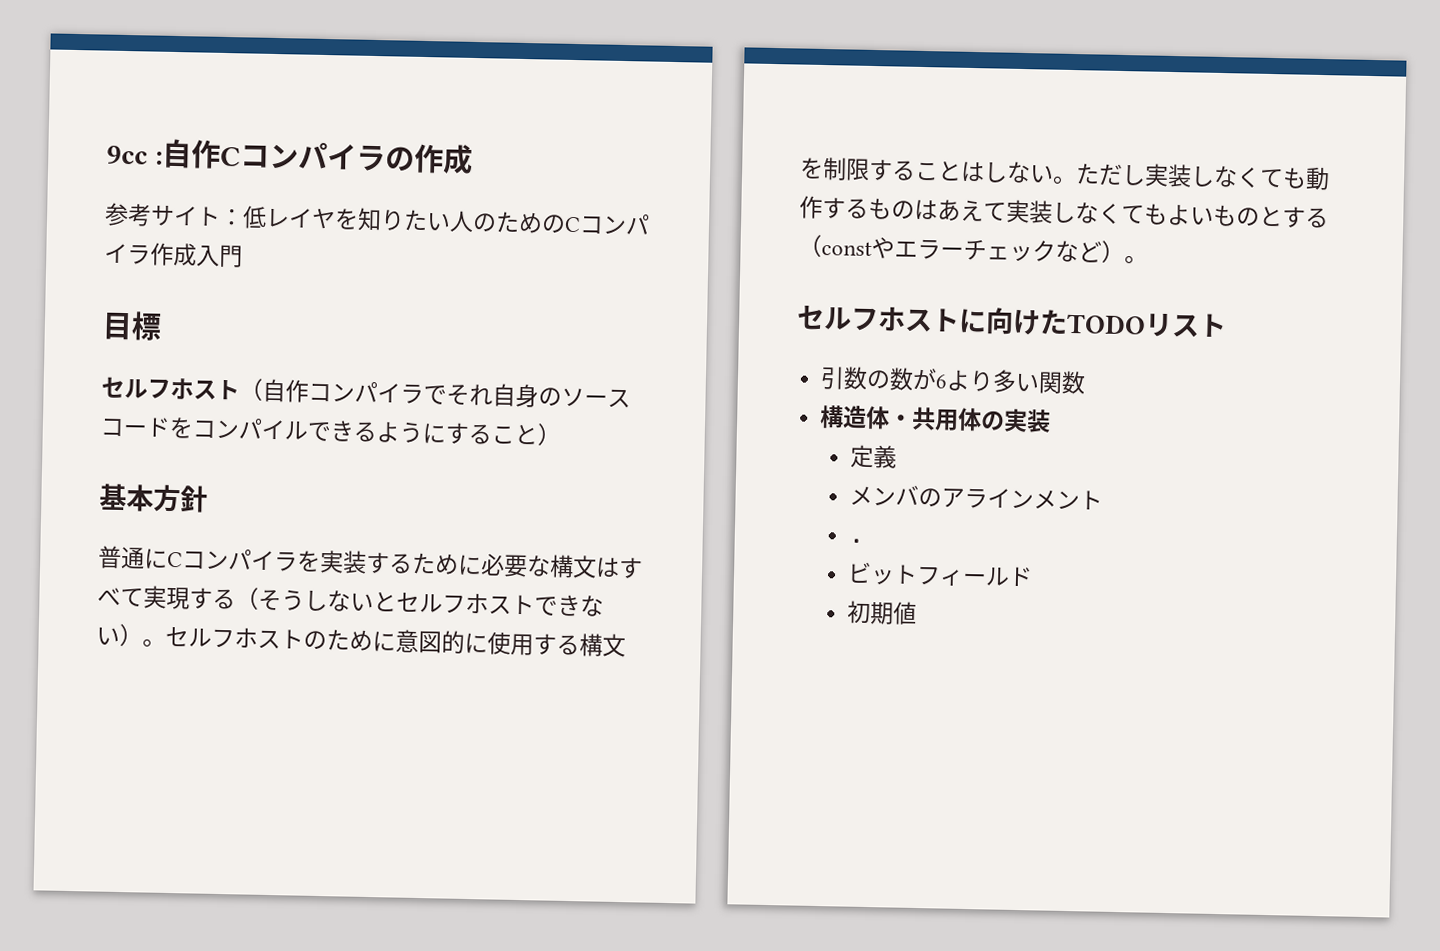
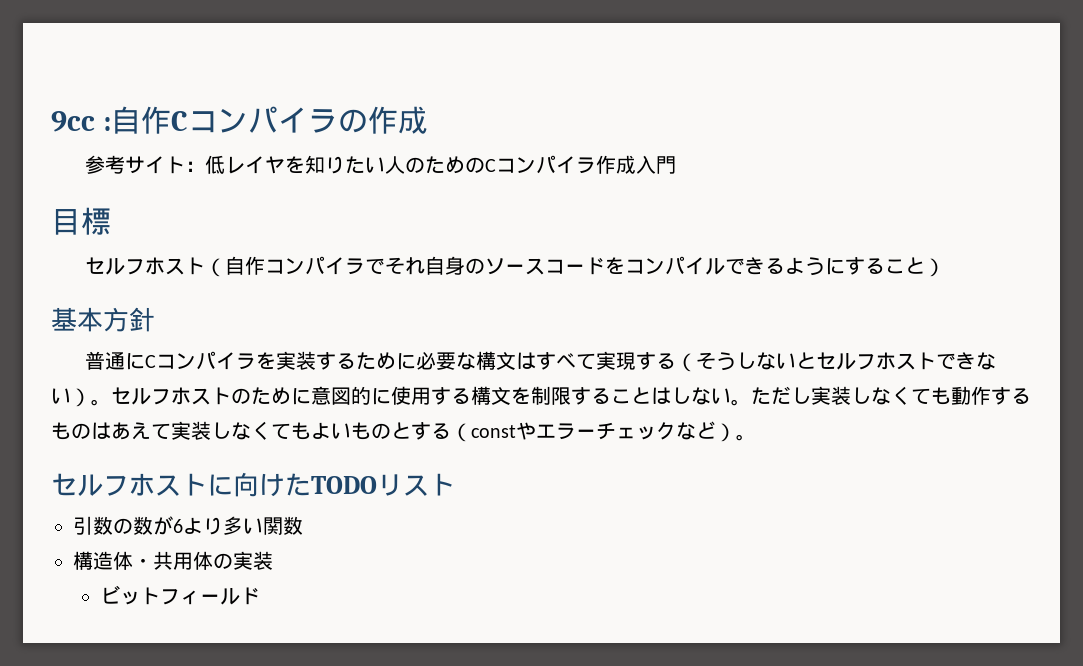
[850,444,898,469] [849,485,1104,510] [848,538,866,544] // 定義 // メンバのアラインメント // . -> (273, 560) none
[847,600,918,625] // 初期値 -> (261, 596) none

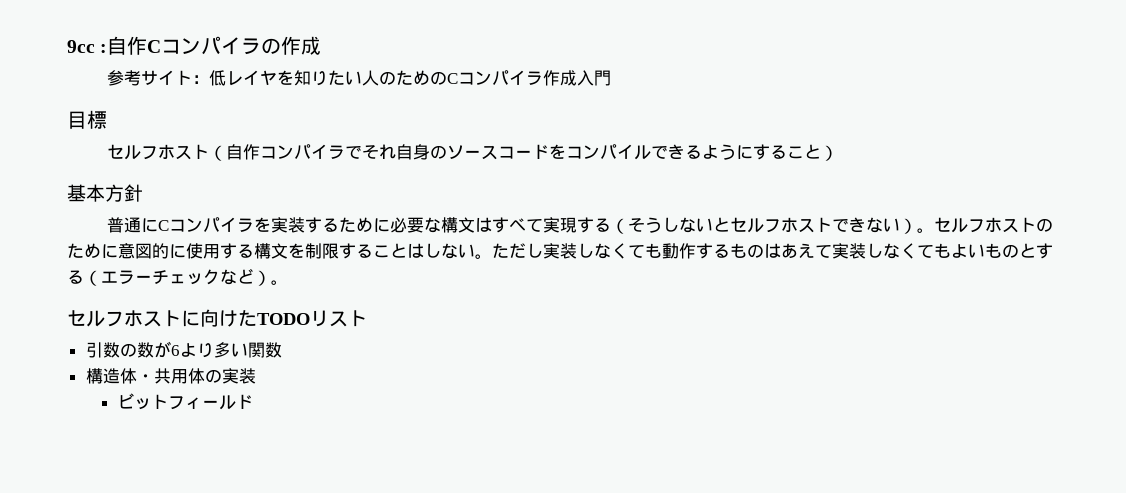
[471,422,536,440] constや -> (101, 278) none

